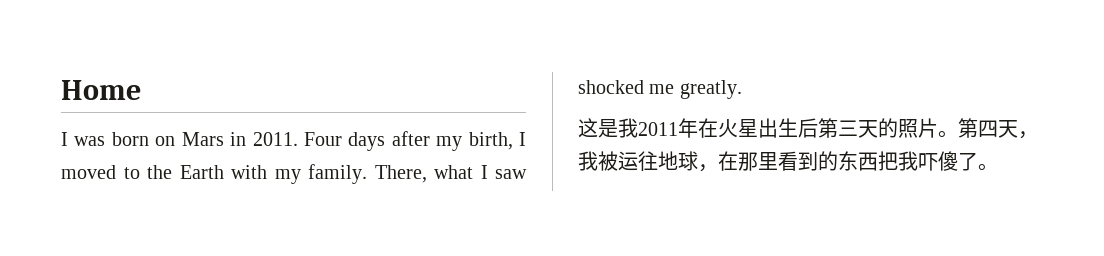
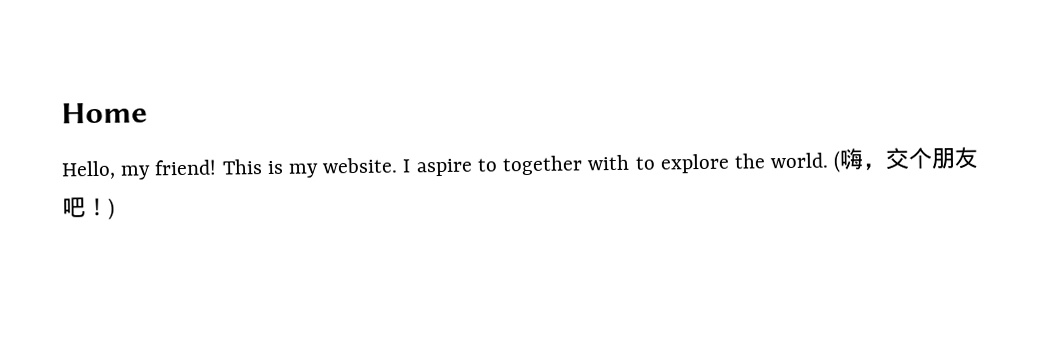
[61,131,526,151] [61,164,527,184] [578,80,742,99] [578,118,1038,139] [578,151,998,172] I was born on Mars in 2011. Four days after my birth, I moved to the Earth with my family. There, what I saw shocked me greatly. // 这是我2011年在火星出生后第三天的照片。第四天，我被运往地球，在那里看到的东西把我吓傻了。 -> [61,146,979,180] [62,197,115,220] Hello, my friend! This is my website. I aspire to together with to explore the world. (嗨，交个朋友吧！)

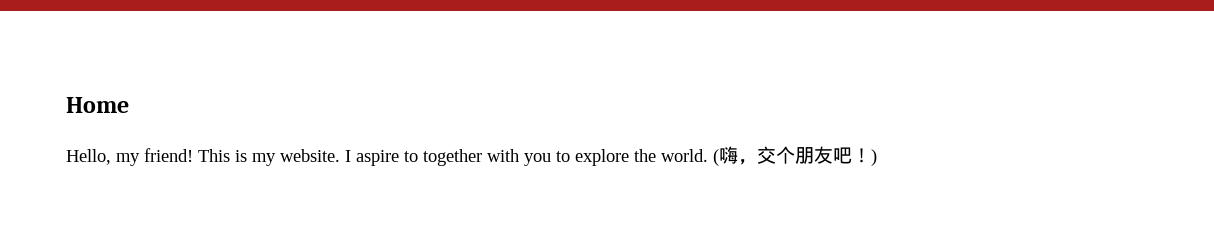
(630, 162) none -> [524,153,551,166] you

